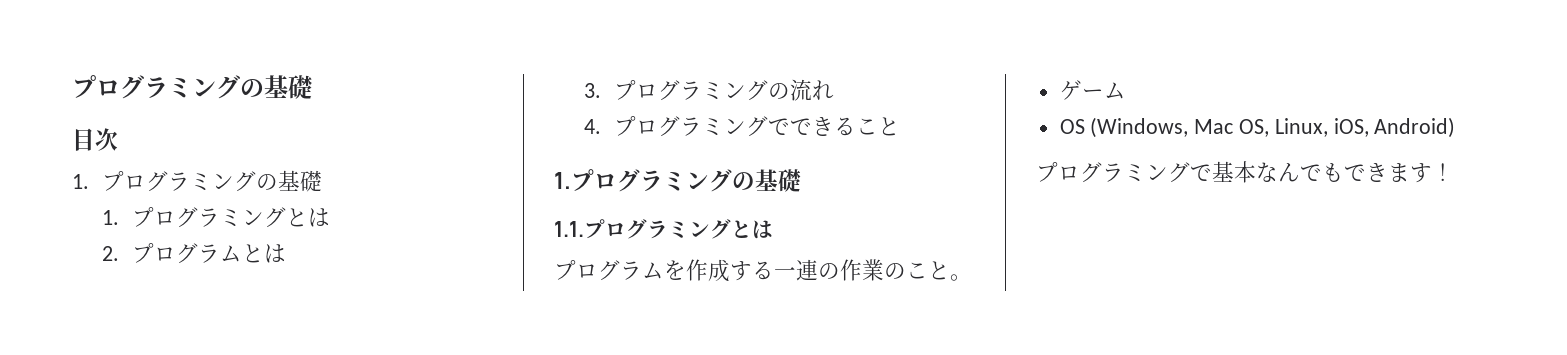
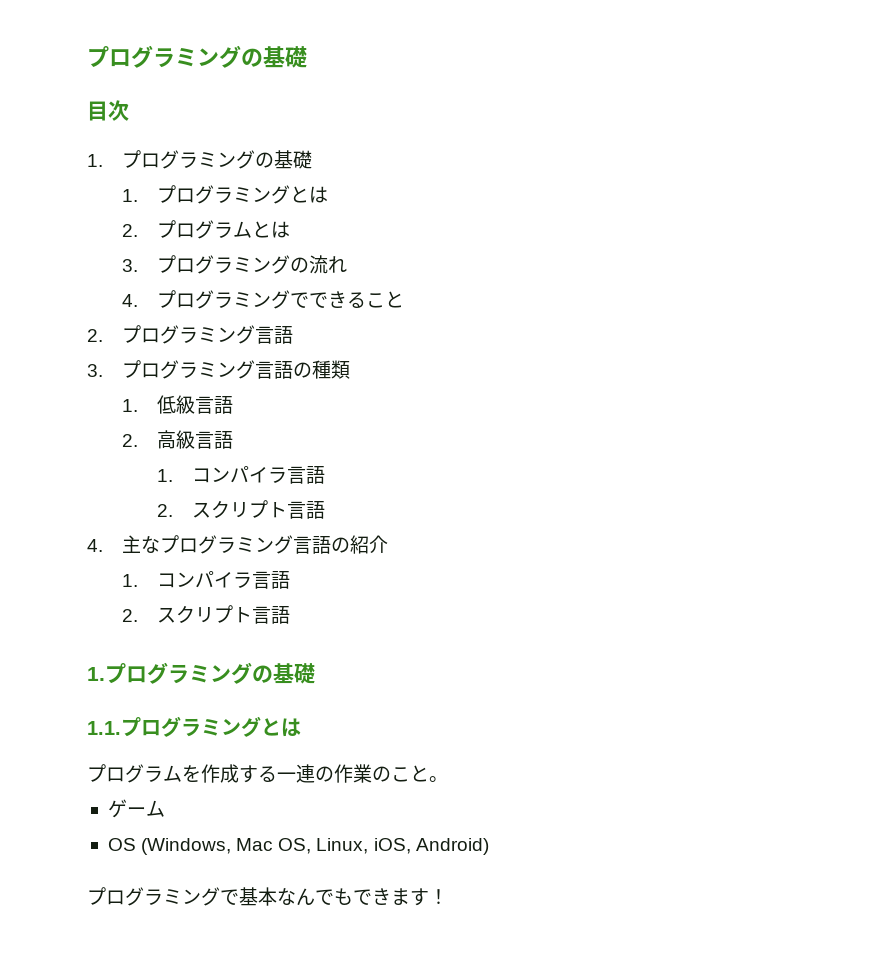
(901, 126) none -> [87,325,293,344] [87,360,350,379] [121,395,233,414] [121,430,233,449] [156,466,325,484] [156,500,325,519] [87,535,388,554] [121,571,290,589] [121,605,290,624] // 2.プログラミング言語 // 3.プログラミング言語の種類 // 1.低級言語 // 2.高級言語 // 1.コンパイラ言語 // 2.スクリプト言語 // 4.主なプログラミング言語の紹介 // 1.コンパイラ言語 // 2.スクリプト言語

